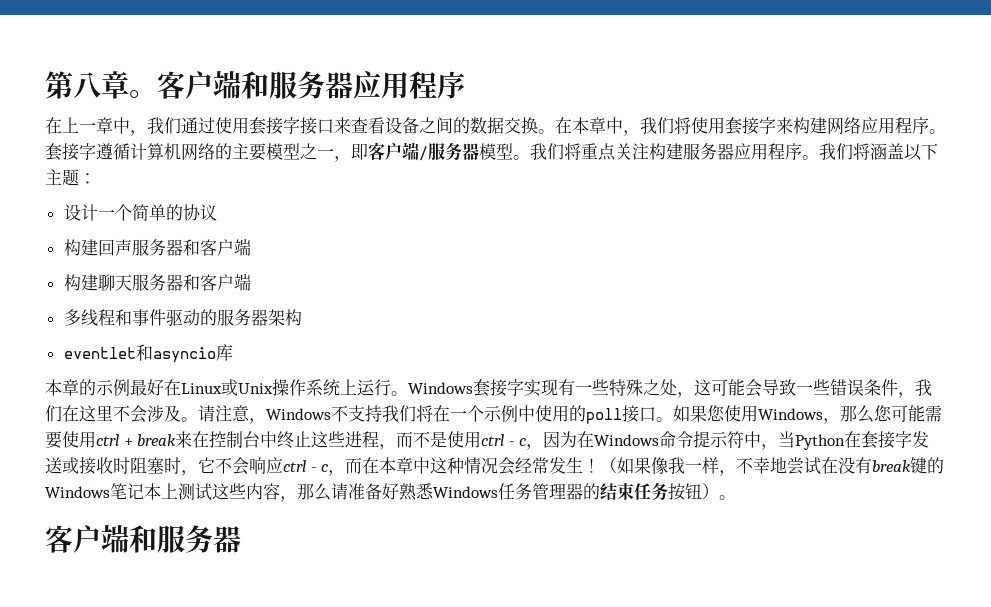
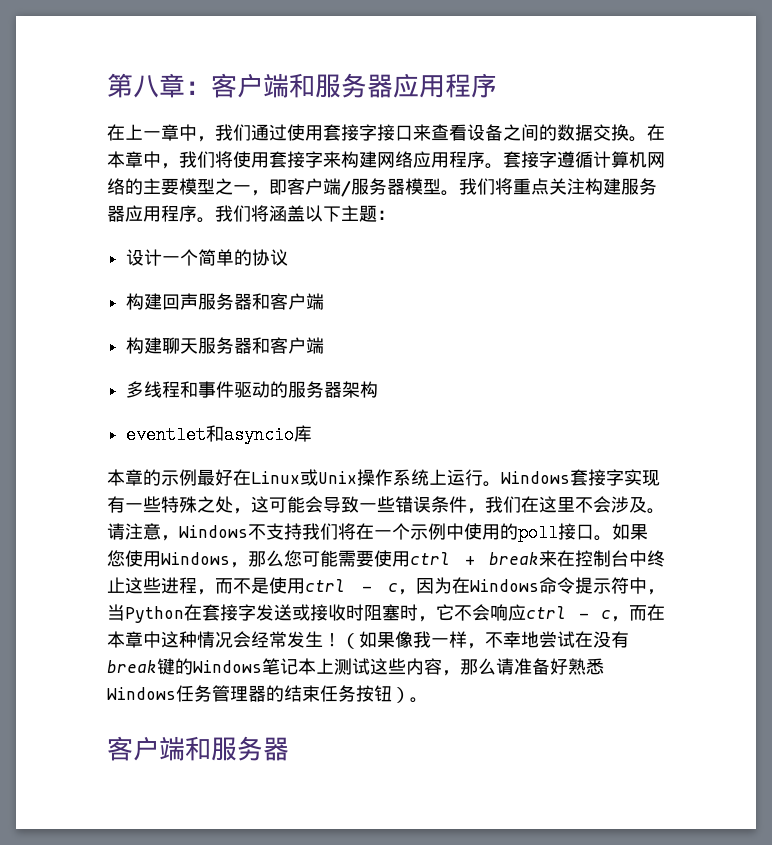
[129,90,157,99] 。 -> [185,81,211,95] ：

